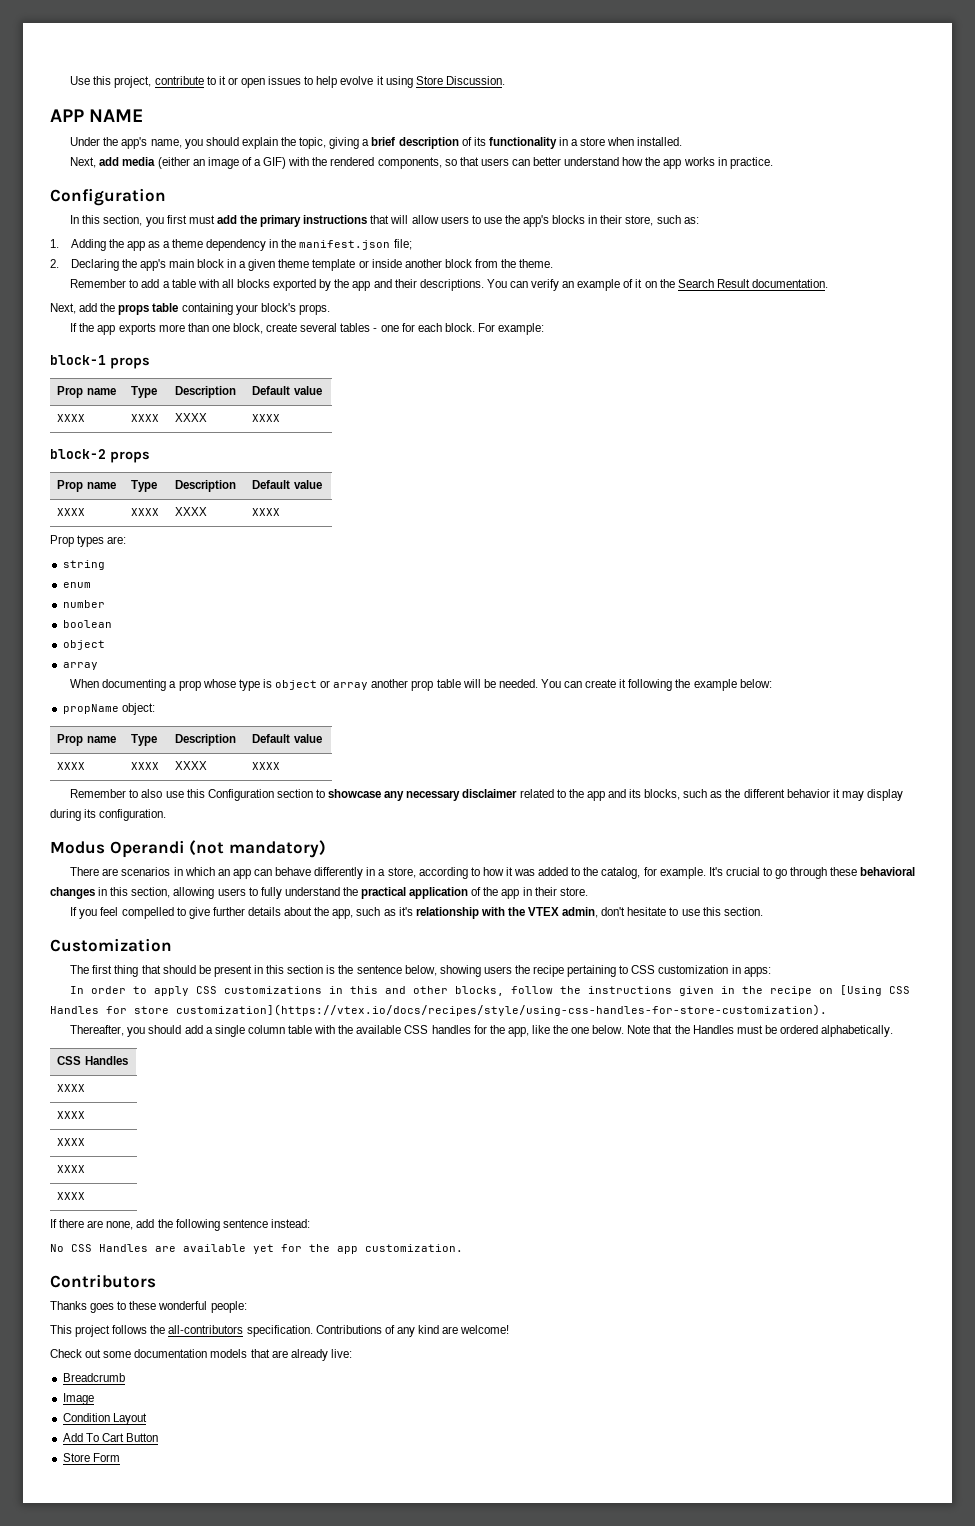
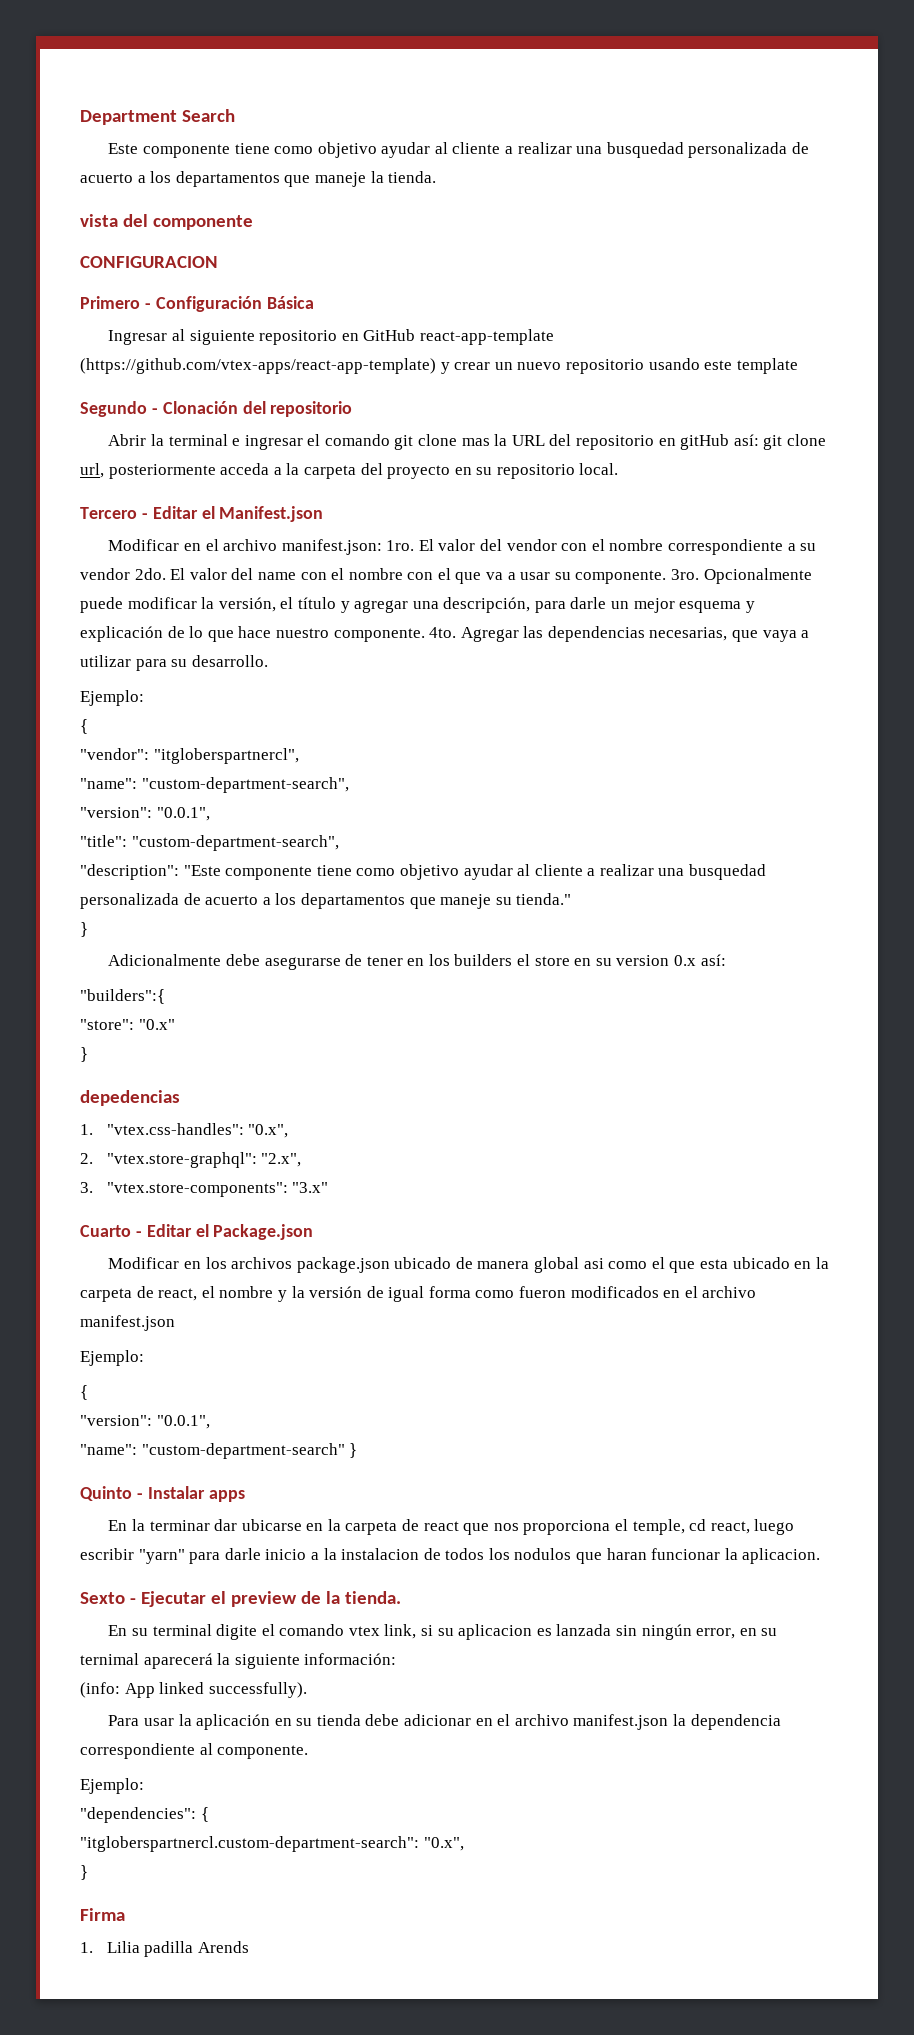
[70,76,505,88] [50,109,144,122] [70,137,683,149] [70,157,773,169] [50,188,166,206] [70,215,699,227] [50,239,412,251] [50,259,554,271] [70,279,828,291] [50,303,330,315] [70,323,545,335] [50,355,150,369] [57,386,116,398] [131,386,158,398] [175,386,237,398] [252,386,322,395] [57,414,86,422] [131,414,160,422] [175,413,208,422] [252,414,281,422] [50,449,150,463] [57,480,116,492] [131,480,158,492] [175,480,237,492] [252,480,322,489] [57,508,86,516] [131,508,160,516] [175,507,208,516] [252,508,281,516] [50,535,127,547] [62,560,105,570] [62,582,91,588] [62,600,105,608] [62,620,112,628] [62,640,105,650] [62,662,98,670] [70,679,772,691] [62,703,155,715] [57,734,116,746] [131,734,158,746] [175,734,237,746] [252,734,322,743] [57,762,86,770] [131,762,160,770] [175,761,208,770] [252,762,281,770] [70,789,903,801] [50,809,167,821] [50,840,326,858] [70,867,916,879] [50,887,588,899] [70,907,763,919] [50,938,172,952] [70,965,771,977] [70,985,911,996] [50,1004,827,1016] [70,1025,894,1037] [57,1056,128,1065] [57,1084,86,1092] [57,1111,86,1119] [57,1138,86,1146] [57,1165,86,1173] [57,1192,86,1200] [50,1219,310,1231] [50,1244,463,1254] [50,1274,156,1288] [50,1301,247,1313] [50,1325,510,1337] [50,1349,352,1361] [62,1373,125,1382] [62,1393,94,1405] [62,1413,147,1425] [62,1433,158,1442] [62,1453,120,1462] Use this project, contribute to it or open issues to help evolve it using Store Discussion. // APP NAME // Under the app's name, you should explain the topic, giving a brief description of its functionality in a store when installed. // Next, add media (either an image of a GIF) with the rendered components, so that users can better understand how the app works in practice. // Configuration // In this section, you first must add the primary instructions that will allow users to use the app's blocks in their store, such as: // 1. Adding the app as a theme dependency in the manifest.json file; // 2. Declaring the app's main block in a given theme template or inside another block from the theme. // Remember to add a table with all blocks exported by the app and their descriptions. You can verify an example of it on the Search Result documentation. // Next, add the props table containing your block's props. // If the app exports more than one block, create several tables - one for each block. For example: // block-1 props // Prop name | Type | Description | Default value // XXXX | XXXX | XXXX | XXXX // block-2 props // Prop name | Type | Description | Default value // XXXX | XXXX | XXXX | XXXX // Prop types are: // string // enum // number // boolean // object // array // When documenting a prop whose type is object or array another prop table will be needed. You can create it following the example below: // propName object: // Prop name | Type | Description | Default value // XXXX | XXXX | XXXX | XXXX // Remember to also use this Configuration section to showcase any necessary disclaimer related to the app and its blocks, such as the different behavior it may display during its configuration. // Modus Operandi (not mandatory) // There are scenarios in which an app can behave differently in a store, according to how it was added to the catalog, for example. It's crucial to go through these behavioral changes in this section, allowing users to fully understand the practical application of the app in their store. // If you feel compelled to give further details about the app, such as it's relationship with the VTEX admin, don't hesitate to use this section. // Customization // The first thing that should be present in this section is the sentence below, showing users the recipe pertaining to CSS customization in apps: // In order to apply CSS customizations in this and other blocks, follow the instructions given in the recipe on [Using CSS Handles for store customization](https://vtex.io/docs/recipes/style/using-css-handles-for-store-customization). // Thereafter, you should add a single column table with the available CSS handles for the app, like the one below. Note that the Handles must be ordered alphabetically. // CSS Handles // XXXX // XXXX // XXXX // XXXX // XXXX // If there are none, add the following sentence instead: // No CSS Handles are available yet for the app customization. // Contributors // Thanks goes to these wonderful people: // This project follows the all-contributors specification. Contributions of any kind are welcome! // Check out some documentation models that are already live: // Breadcrumb // Image // Condition Layout // Add To Cart Button // Store Form -> [80,109,235,125] [108,142,810,158] [80,171,437,187] [80,214,253,230] [80,256,218,268] [80,296,314,312] [108,329,554,345] [80,358,798,374] [80,401,353,417] [108,434,826,450] [80,463,619,479] [80,506,324,522] [108,539,817,555] [80,568,812,584] [80,597,755,613] [80,626,810,642] [80,655,268,671] [80,690,144,706] [80,719,88,734] [80,748,299,764] [80,777,349,793] [80,807,210,821] [80,835,339,851] [80,864,767,880] [80,893,572,909] [80,922,88,937] [108,954,726,970] [80,989,165,1004] [80,1019,175,1030] [80,1047,88,1062] [80,1090,180,1106] [80,1123,289,1138] [80,1152,302,1168] [80,1182,329,1197] [80,1224,314,1240] [108,1257,829,1273] [80,1286,757,1302] [80,1315,175,1331] [80,1350,144,1366] [80,1385,88,1400] [80,1415,210,1429] [80,1443,358,1459] [80,1486,245,1502] [108,1519,795,1535] [80,1548,821,1564] [80,1591,401,1607] [108,1624,778,1640] [80,1653,397,1669] [80,1682,307,1698] [108,1714,781,1730] [80,1743,309,1759] [80,1778,144,1794] [80,1807,209,1823] [80,1836,464,1852] [80,1865,88,1880] [80,1908,125,1921] [80,1941,249,1957] Department Search // Este componente tiene como objetivo ayudar al cliente a realizar una busquedad personalizada de acuerto a los departamentos que maneje la tienda. // vista del componente // CONFIGURACION // Primero - Configuración Básica // Ingresar al siguiente repositorio en GitHub react-app-template (https://github.com/vtex-apps/react-app-template) y crear un nuevo repositorio usando este template // Segundo - Clonación del repositorio // Abrir la terminal e ingresar el comando git clone mas la URL del repositorio en gitHub así: git clone url, posteriormente acceda a la carpeta del proyecto en su repositorio local. // Tercero - Editar el Manifest.json // Modificar en el archivo manifest.json: 1ro. El valor del vendor con el nombre correspondiente a su vendor 2do. El valor del name con el nombre con el que va a usar su componente. 3ro. Opcionalmente puede modificar la versión, el título y agregar una descripción, para darle un mejor esquema y explicación de lo que hace nuestro componente. 4to. Agregar las dependencias necesarias, que vaya a utilizar para su desarrollo. // Ejemplo: // { // "vendor": "itgloberspartnercl", // "name": "custom-department-search", // "version": "0.0.1", // "title": "custom-department-search", // "description": "Este componente tiene como objetivo ayudar al cliente a realizar una busquedad personalizada de acuerto a los departamentos que maneje su tienda." // } // Adicionalmente debe asegurarse de tener en los builders el store en su version 0.x así: // "builders":{ // "store": "0.x" // } // depedencias // 1. "vtex.css-handles": "0.x", // 2. "vtex.store-graphql": "2.x", // 3. "vtex.store-components": "3.x" // Cuarto - Editar el Package.json // Modificar en los archivos package.json ubicado de manera global asi como el que esta ubicado en la carpeta de react, el nombre y la versión de igual forma como fueron modificados en el archivo manifest.json // Ejemplo: // { // "version": "0.0.1", // "name": "custom-department-search" } // Quinto - Instalar apps // En la terminar dar ubicarse en la carpeta de react que nos proporciona el temple, cd react, luego escribir "yarn" para darle inicio a la instalacion de todos los nodulos que haran funcionar la aplicacion. // Sexto - Ejecutar el preview de la tienda. // En su terminal digite el comando vtex link, si su aplicacion es lanzada sin ningún error, en su ternimal aparecerá la siguiente información: // (info: App linked successfully). // Para usar la aplicación en su tienda debe adicionar en el archivo manifest.json la dependencia correspondiente al componente. // Ejemplo: // "dependencies": { // "itgloberspartnercl.custom-department-search": "0.x", // } // Firma // 1. Lilia padilla Arends

